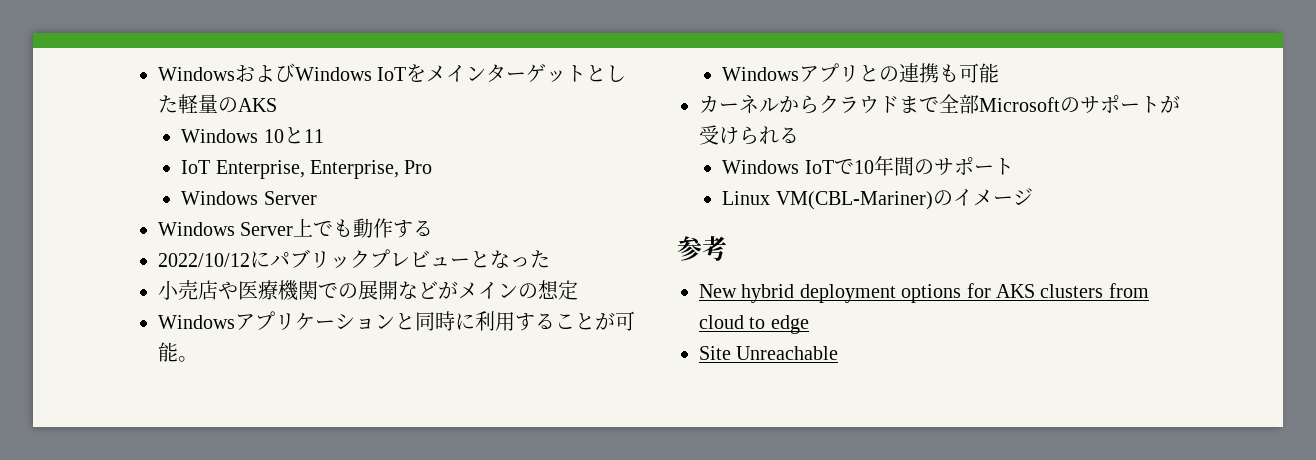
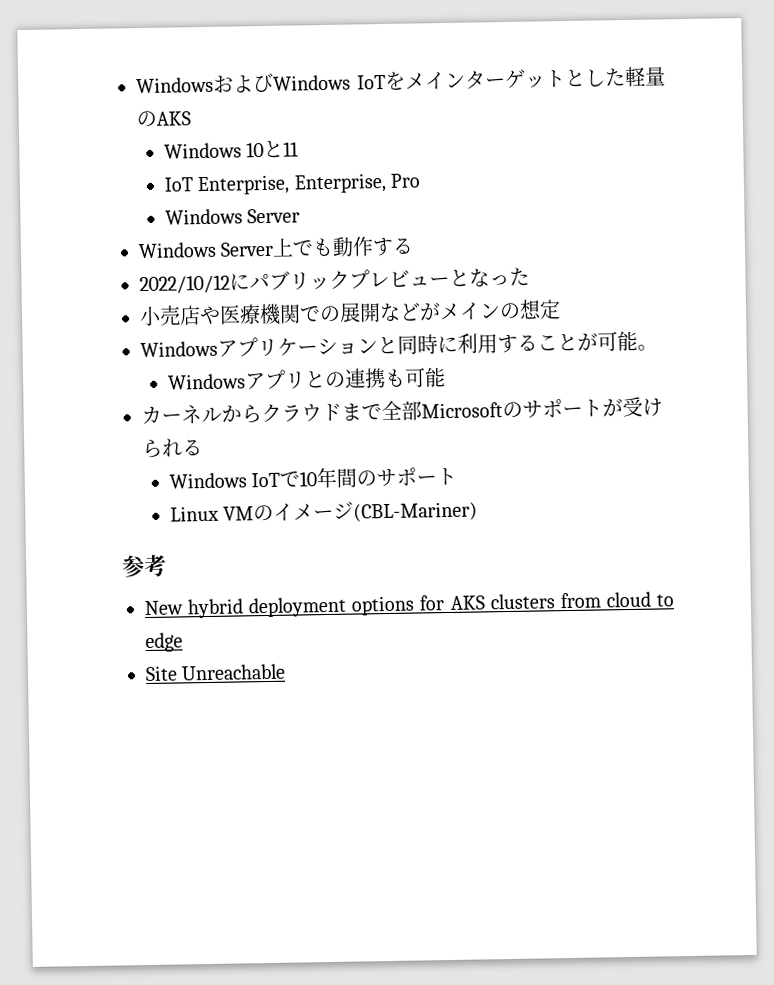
[775,191,933,210] VM(CBL-Mariner) -> [223,506,255,521] VM
(1033, 196) none -> [353,501,479,522] (CBL-Mariner)

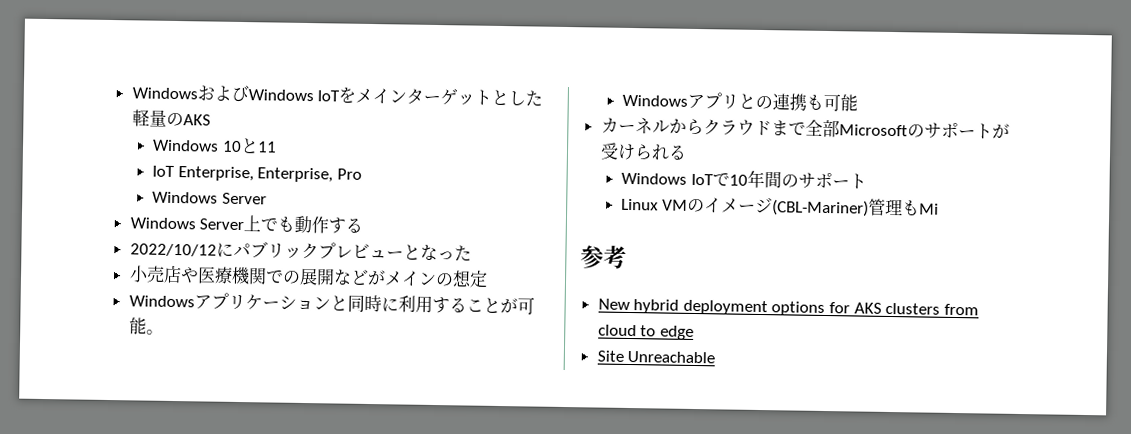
(479, 511) none -> [867,198,939,216] 管理もMi

